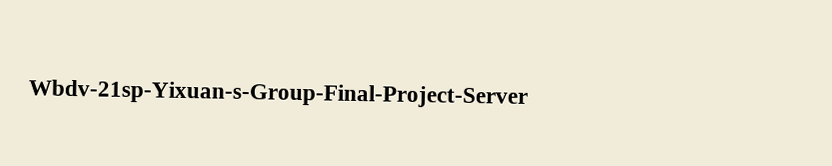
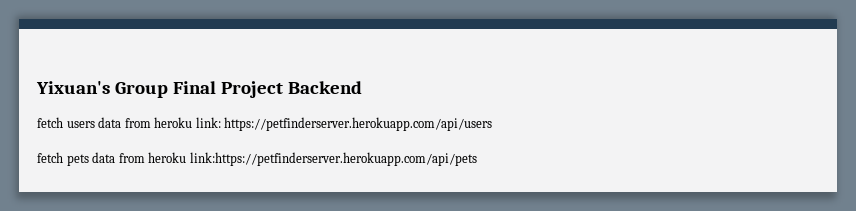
[28,79,528,109] Wbdv-21sp-Yixuan-s-Group-Final-Project-Server -> [36,81,362,98] [37,117,493,131] [37,152,477,166] Yixuan's Group Final Project Backend // fetch users data from heroku link: https://petfinderserver.herokuapp.com/api/users // fetch pets data from heroku link:https://petfinderserver.herokuapp.com/api/pets

